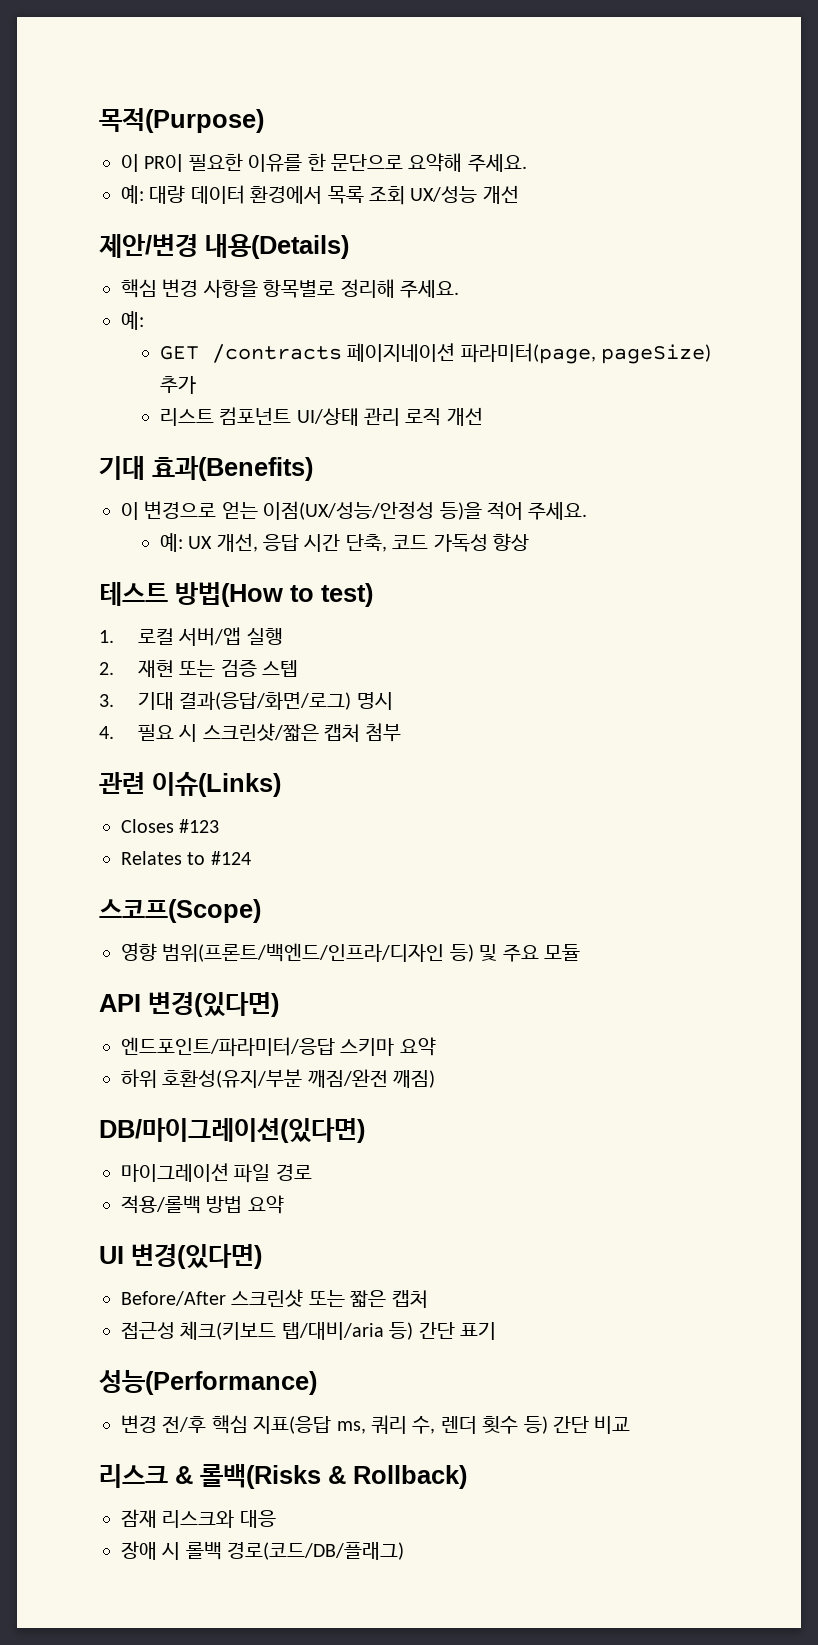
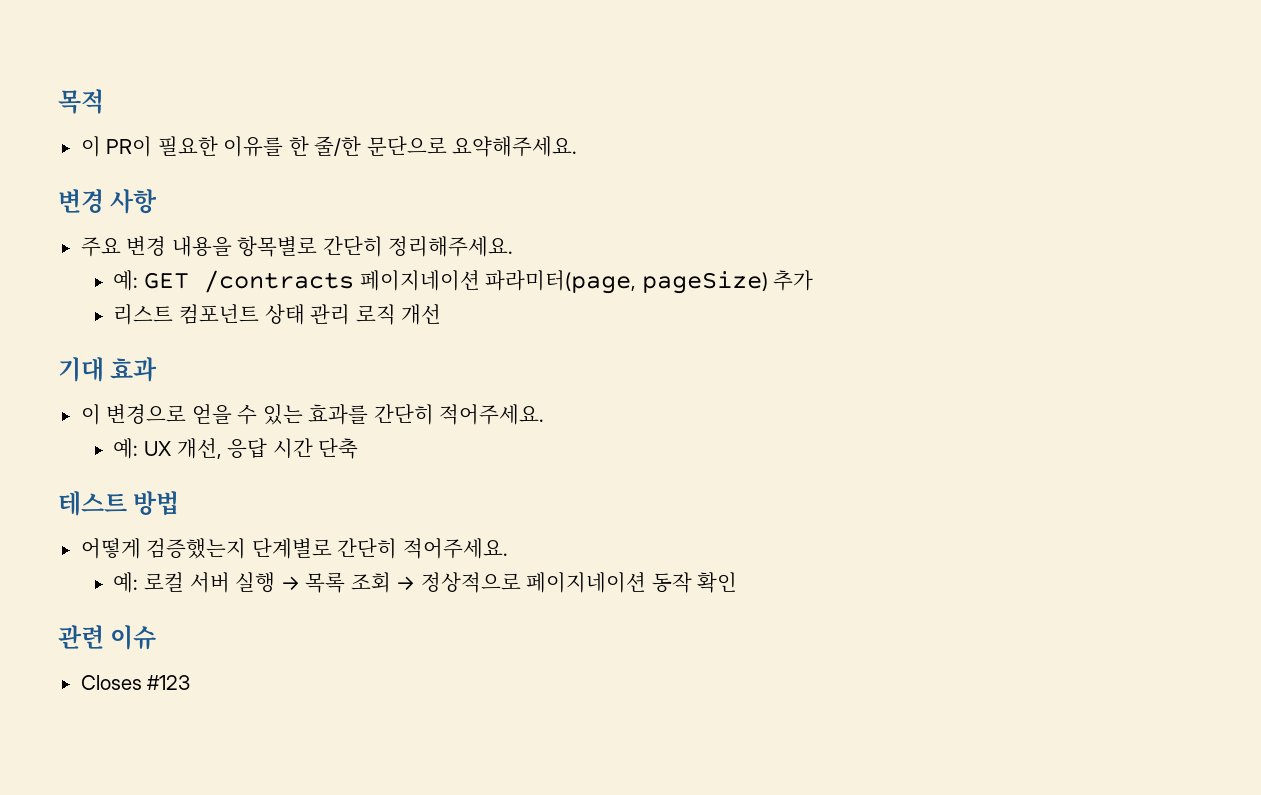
[99,108,264,133] 목적(Purpose) -> [58,89,104,114] 목적
[331,153,527,172] [121,185,519,205] [99,234,349,259] [121,279,459,298] [121,311,144,330] 문단으로 요약해 주세요. // 예: 대량 데이터 환경에서 목록 조회 UX/성능 개선 // 제안/변경 내용(Details) // 핵심 변경 사항을 항목별로 정리해 주세요. // 예: // -> [314,136,578,157] [58,189,158,214] [80,236,514,257] [113,270,139,291] 줄/한 문단으로 요약해주세요. // 변경 사항 // 주요 변경 내용을 항목별로 간단히 정리해주세요. // 예:
[296,408,359,426] UI/상태 -> [264,304,305,325] 상태
[152,456,313,481] 효과(Benefits) -> [110,357,158,382] 효과
[221,501,588,520] 얻는 이점(UX/성능/안정성 등)을 적어 주세요. -> [191,404,545,425] 얻을 수 있는 효과를 간단히 적어주세요.
[345,533,529,552] [99,582,373,607] [99,627,283,646] [99,659,298,678] [99,691,393,710] [99,723,402,742] 단축, 코드 가독성 향상 // 테스트 방법(How to test) // 1. 로컬 서버/앱 실행 // 2. 재현 또는 검증 스텝 // 3. 기대 결과(응답/화면/로그) 명시 // 4. 필요 시 스크린샷/짧은 캡처 첨부 -> [318,438,359,459] [58,491,180,516] [80,538,508,559] [113,572,738,593] 단축 // 테스트 방법 // 어떻게 검증했는지 단계별로 간단히 적어주세요. // 예: 로컬 서버 실행 → 목록 조회 → 정상적으로 페이지네이션 동작 확인
[152,771,281,797] 이슈(Links) -> [110,625,157,650] 이슈
[121,851,251,865] [99,899,261,923] [121,942,580,962] [99,992,279,1017] [121,1037,436,1057] [121,1069,436,1088] [99,1118,365,1143] [121,1163,312,1183] [121,1195,284,1214] [99,1244,262,1269] [121,1289,428,1308] [121,1321,496,1340] [99,1370,317,1395] [121,1415,631,1434] [99,1464,467,1489] [121,1509,276,1528] [121,1541,405,1560] // Relates to #124 // 스코프(Scope) // 영향 범위(프론트/백엔드/인프라/디자인 등) 및 주요 모듈 // API 변경(있다면) // 엔드포인트/파라미터/응답 스키마 요약 // 하위 호환성(유지/부분 깨짐/완전 깨짐) // DB/마이그레이션(있다면) // 마이그레이션 파일 경로 // 적용/롤백 방법 요약 // UI 변경(있다면) // Before/After 스크린샷 또는 짧은 캡처 // 접근성 체크(키보드 탭/대비/aria 등) 간단 표기 // 성능(Performance) // 변경 전/후 핵심 지표(응답 ms, 쿼리 수, 렌더 횟수 등) 간단 비교 // 리스크 & 롤백(Risks & Rollback) // 잠재 리스크와 대응 // 장애 시 롤백 경로(코드/DB/플래그) -> (191, 682) none

